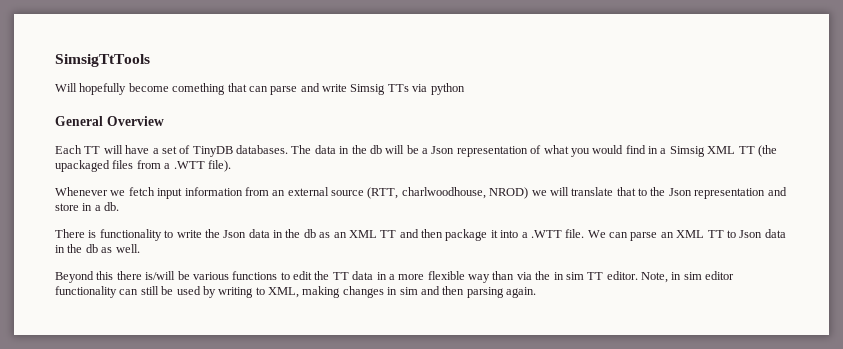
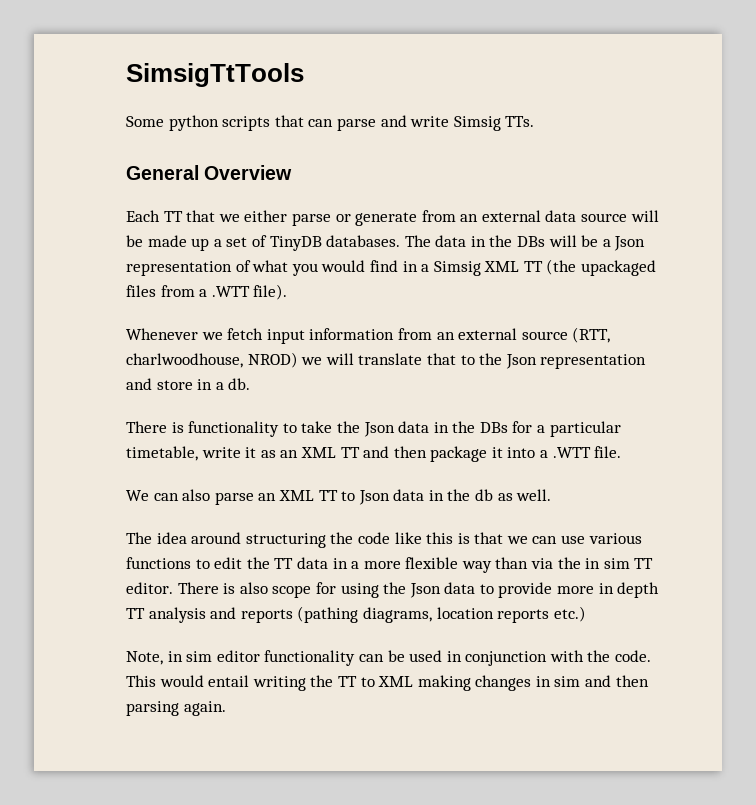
[55,83,226,95] Will hopefully become comething -> [126,115,271,131] Some python scripts
[387,83,465,95] TTs via python -> [505,116,535,127] TTs.
[103,145,150,154] will have -> [186,210,659,226] [126,235,210,251] that we either parse or generate from an external data source will be made up
[369,145,382,154] db -> [517,236,546,247] DBs
[176,230,202,238] write -> [301,421,333,433] take
[303,229,316,238] db -> [479,421,621,437] [126,446,257,461] DBs for a particular timetable, write it
(585, 233) none -> (622, 452) //
(628, 235) none -> [182,489,211,501] also
[55,271,190,283] Beyond this there is/will be -> [126,532,586,548] The idea around structuring the code like this is that we can use
(638, 275) none -> [177,582,660,598] [126,606,586,623] There is also scope for using the Json data to provide more in depth TT analysis and reports (pathing diagrams, location reports etc.) //
[140,286,159,295] still -> (384, 658) none
[202,286,299,298] by writing to XML, -> [446,650,652,666] [126,675,414,691] in conjunction with the code. This would entail writing the TT to XML

